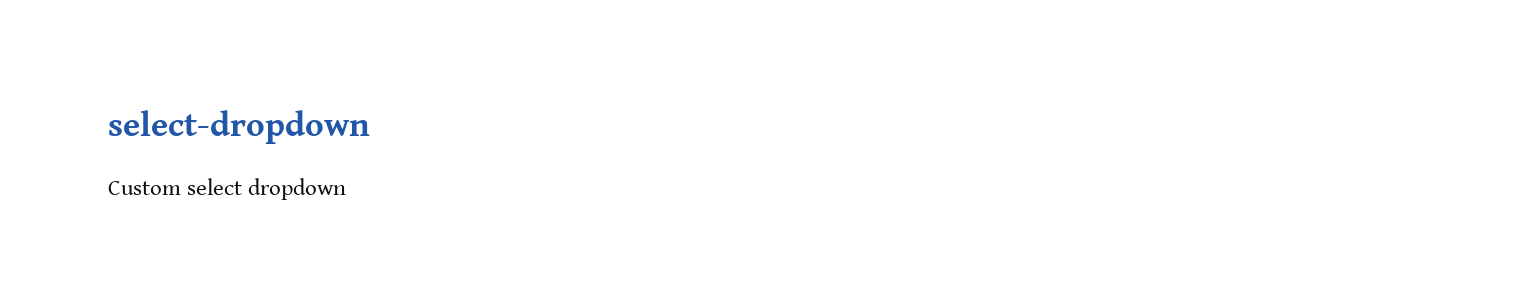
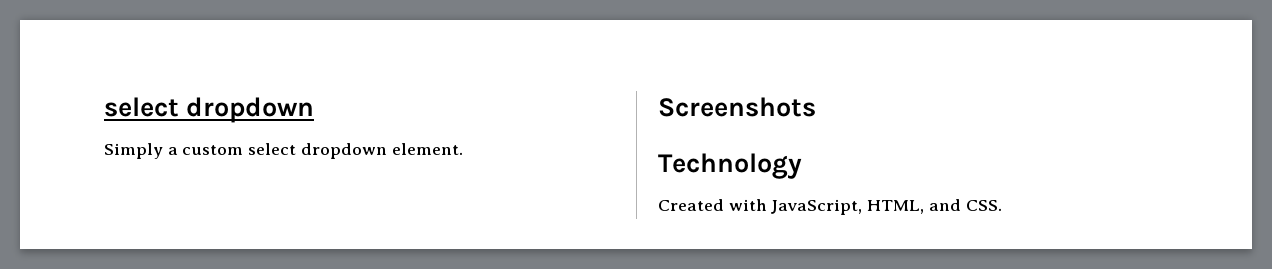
[108,110,370,144] [108,178,347,200] select-dropdown // Custom select dropdown -> [104,97,315,123] [104,143,463,159] [658,97,816,117] [658,153,802,179] [658,199,1002,215] select dropdown // Simply a custom select dropdown element. // Screenshots // Technology // Created with JavaScript, HTML, and CSS.

